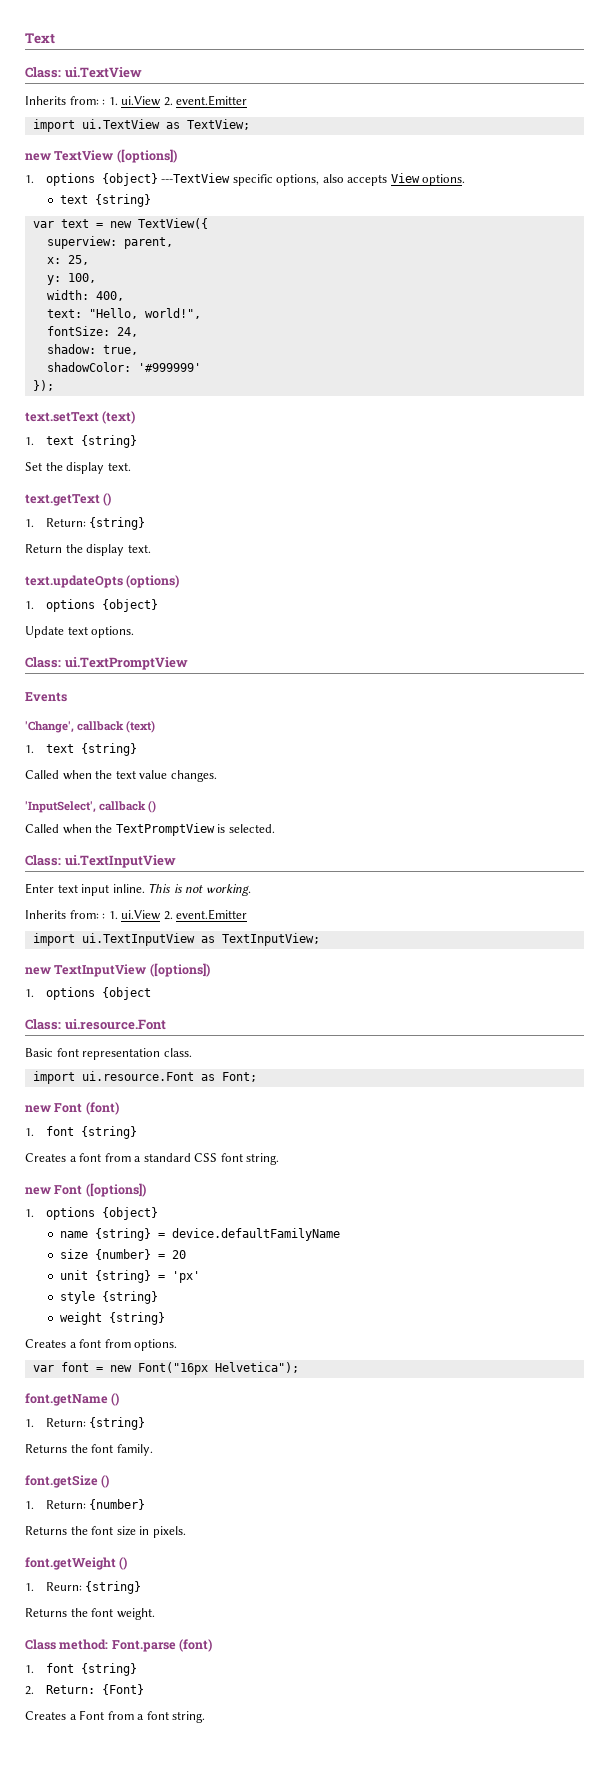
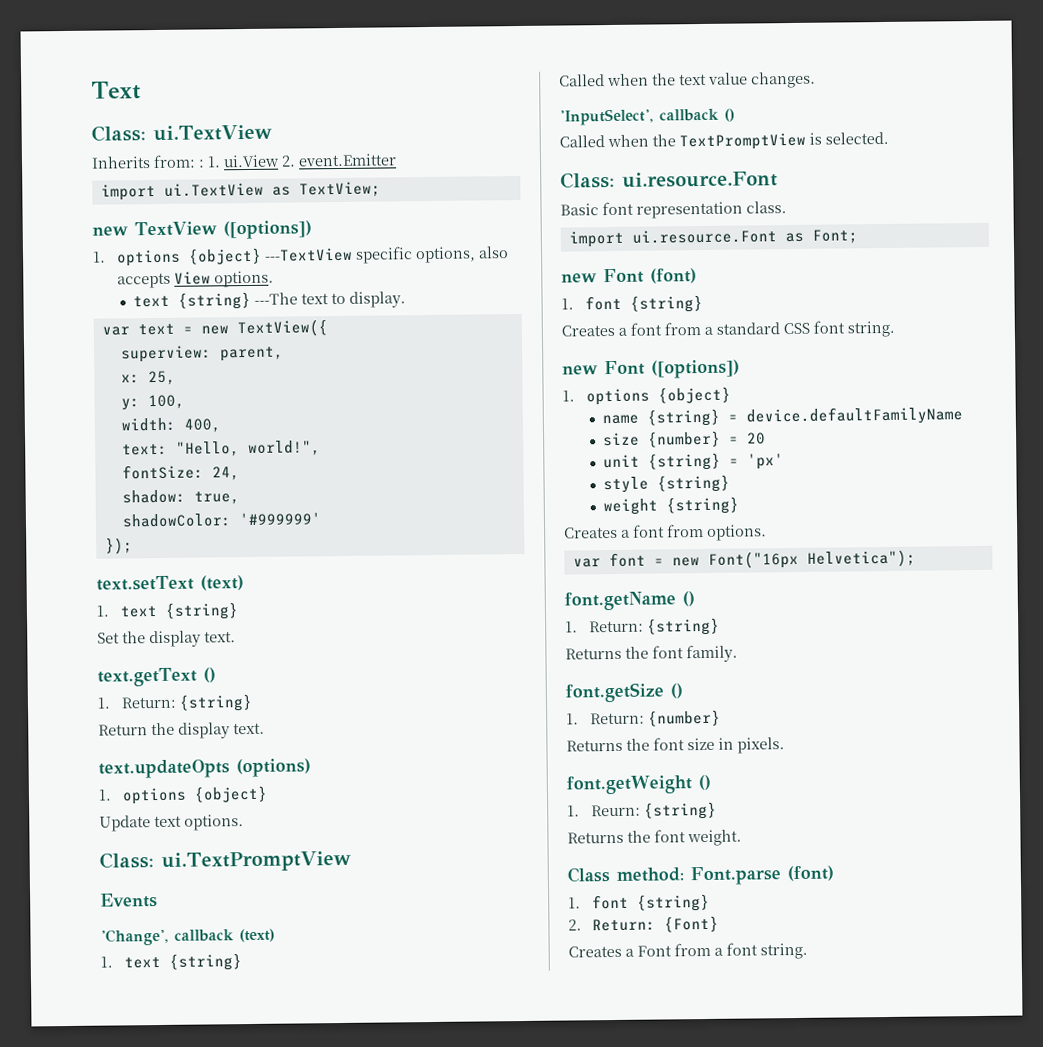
(151, 200) none -> [253,291,406,308] ---The text to display.
[25,855,176,868] [25,883,251,896] [25,909,248,920] [32,933,320,946] [25,963,210,977] [25,987,151,1000] // Class: ui.TextInputView // Enter text input inline. This is not working. // Inherits from: : 1. ui.View 2. event.Emitter // import ui.TextInputView as TextInputView; // new TextInputView ([options]) // 1. options {object -> (889, 138) none

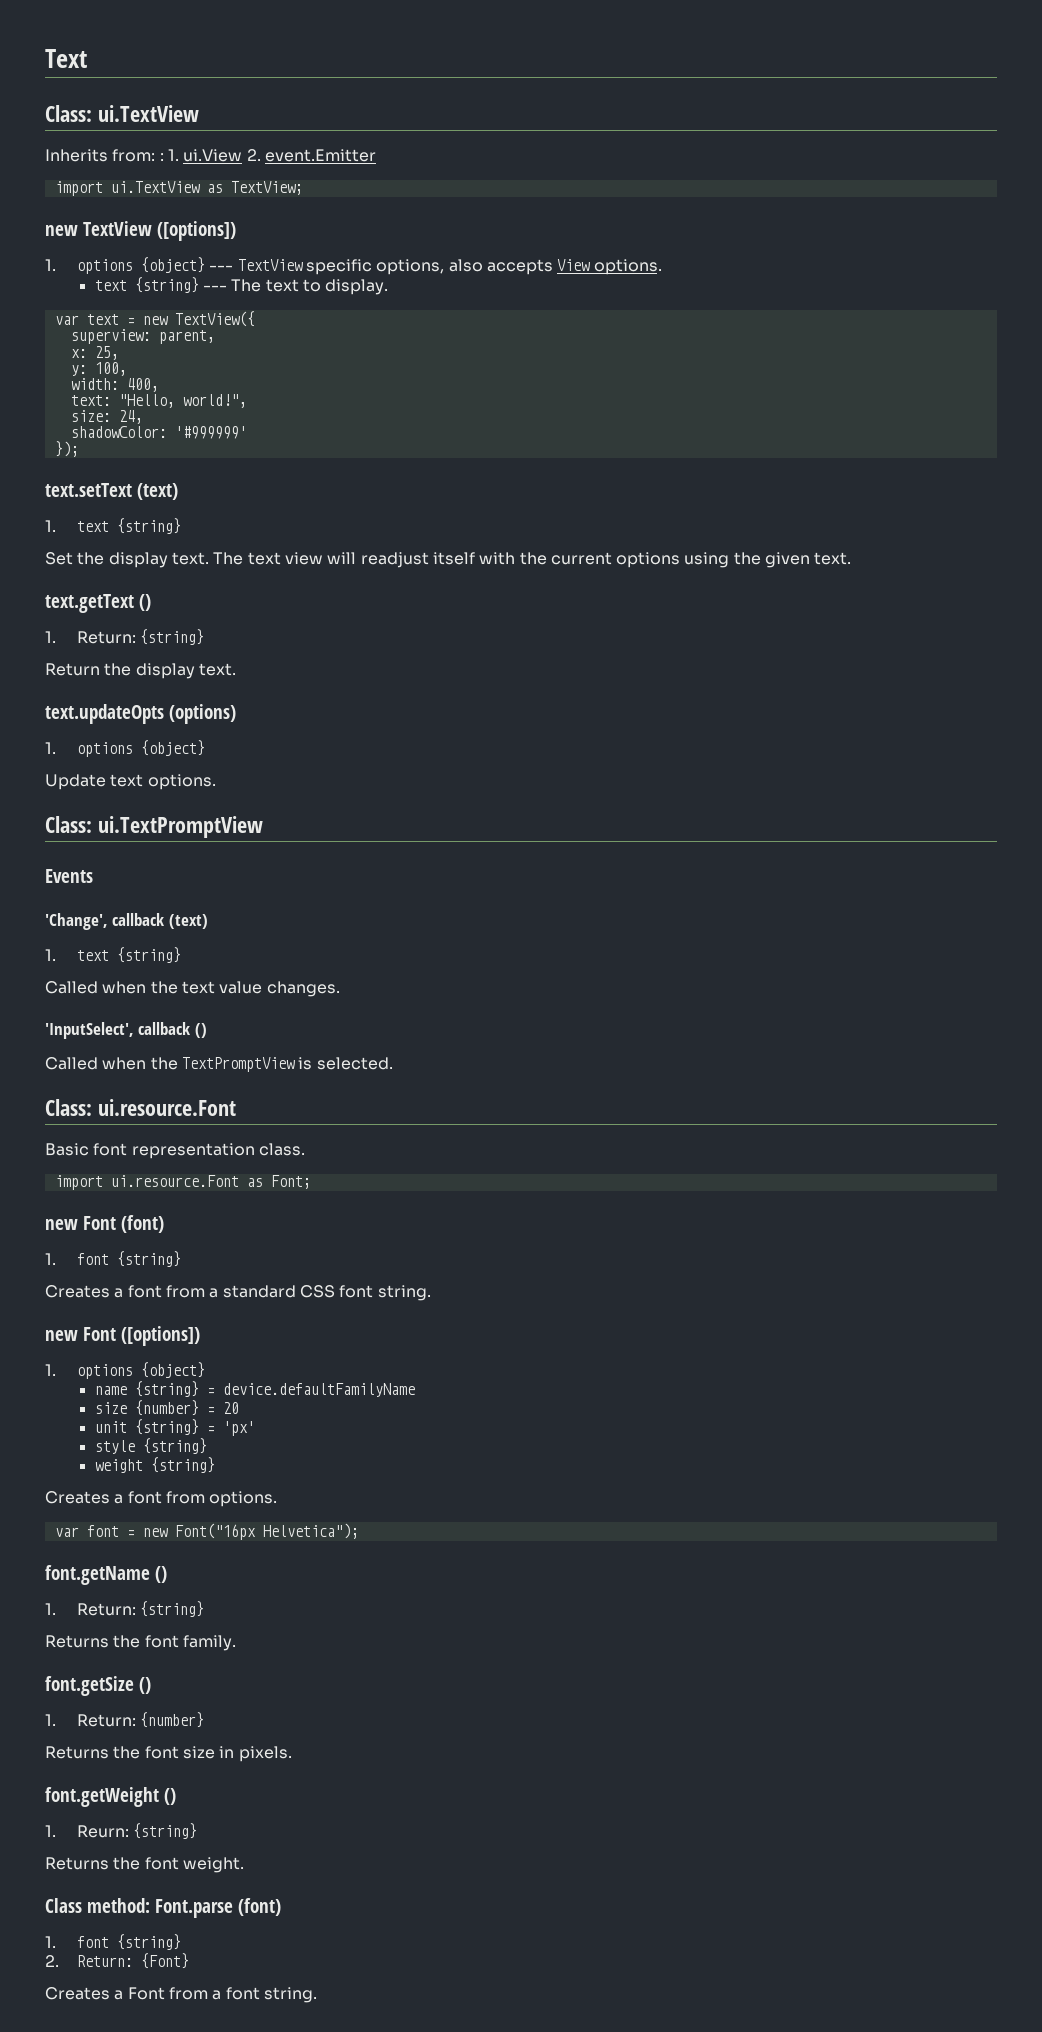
[263,247,353,262] ---TextView -> [209,259,303,271] --- TextView
[253,292,298,305] ---The -> [202,279,262,292] --- The
[121,464,204,480] fontSize: -> [70,410,111,422] size:
[121,489,240,505] // shadow: true, -> (143, 417) none
(236, 637) none -> [213,552,852,568] The text view will readjust itself with the current options using the given text.

